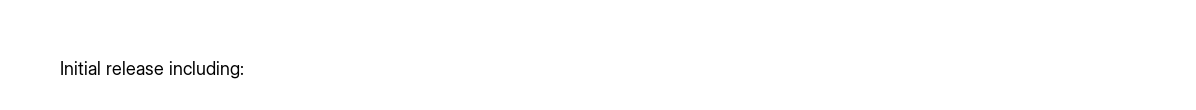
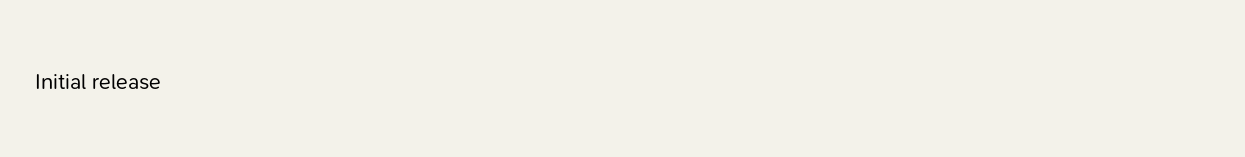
[169,61,244,79] including: -> (161, 82) none

